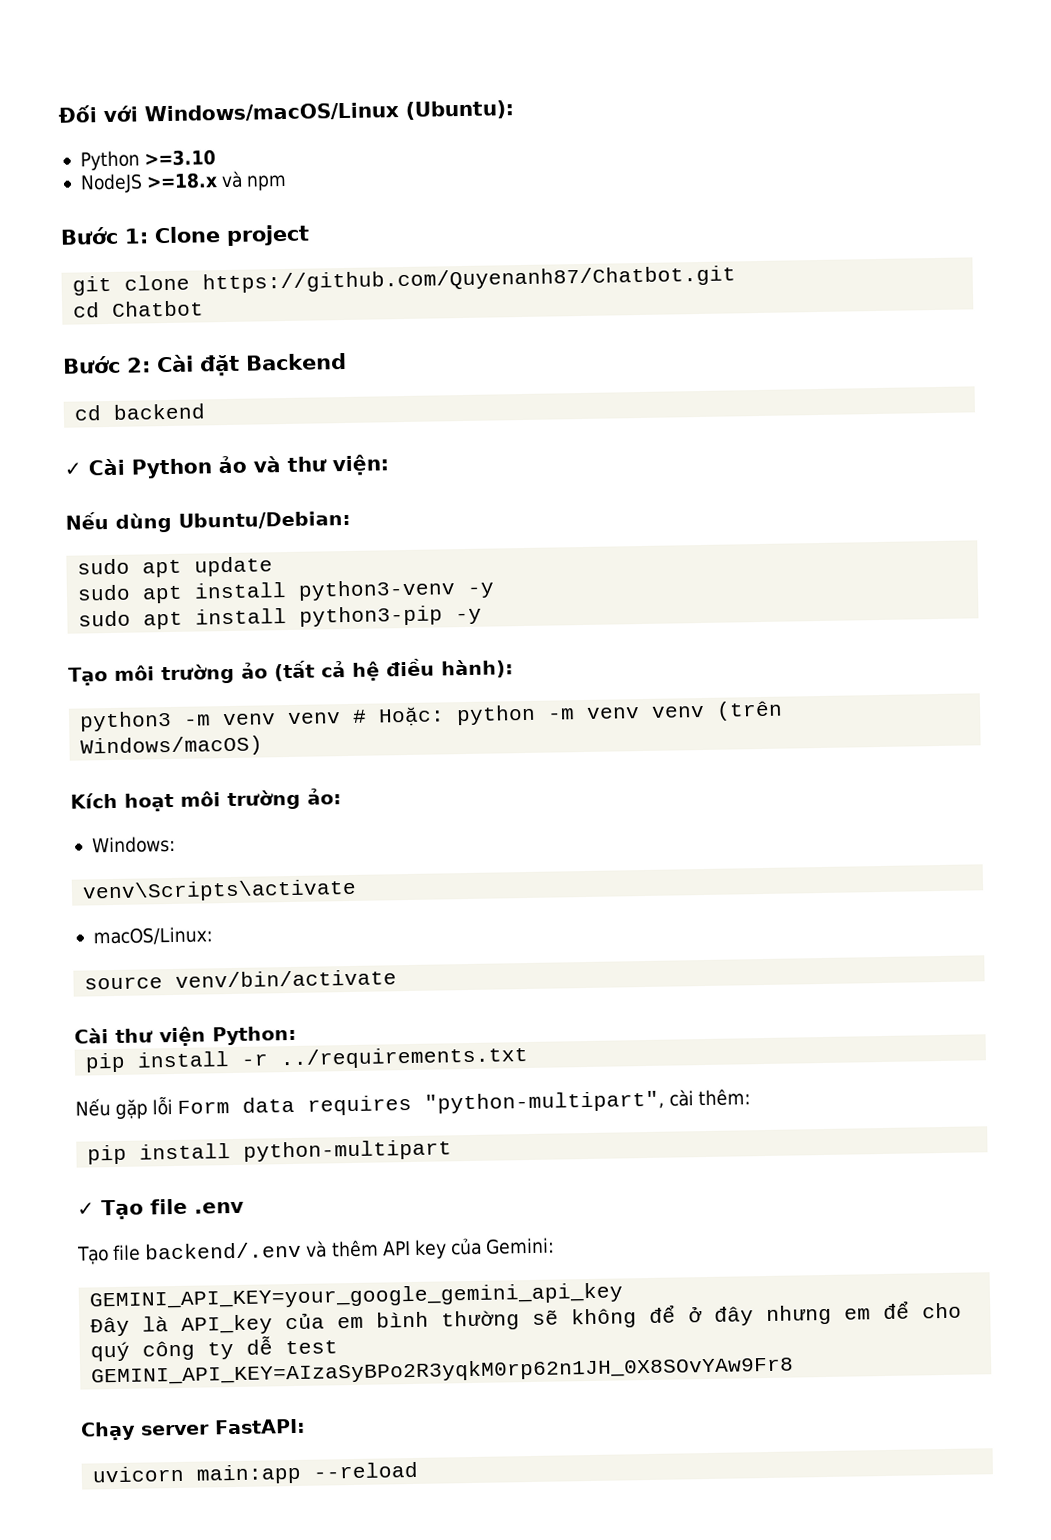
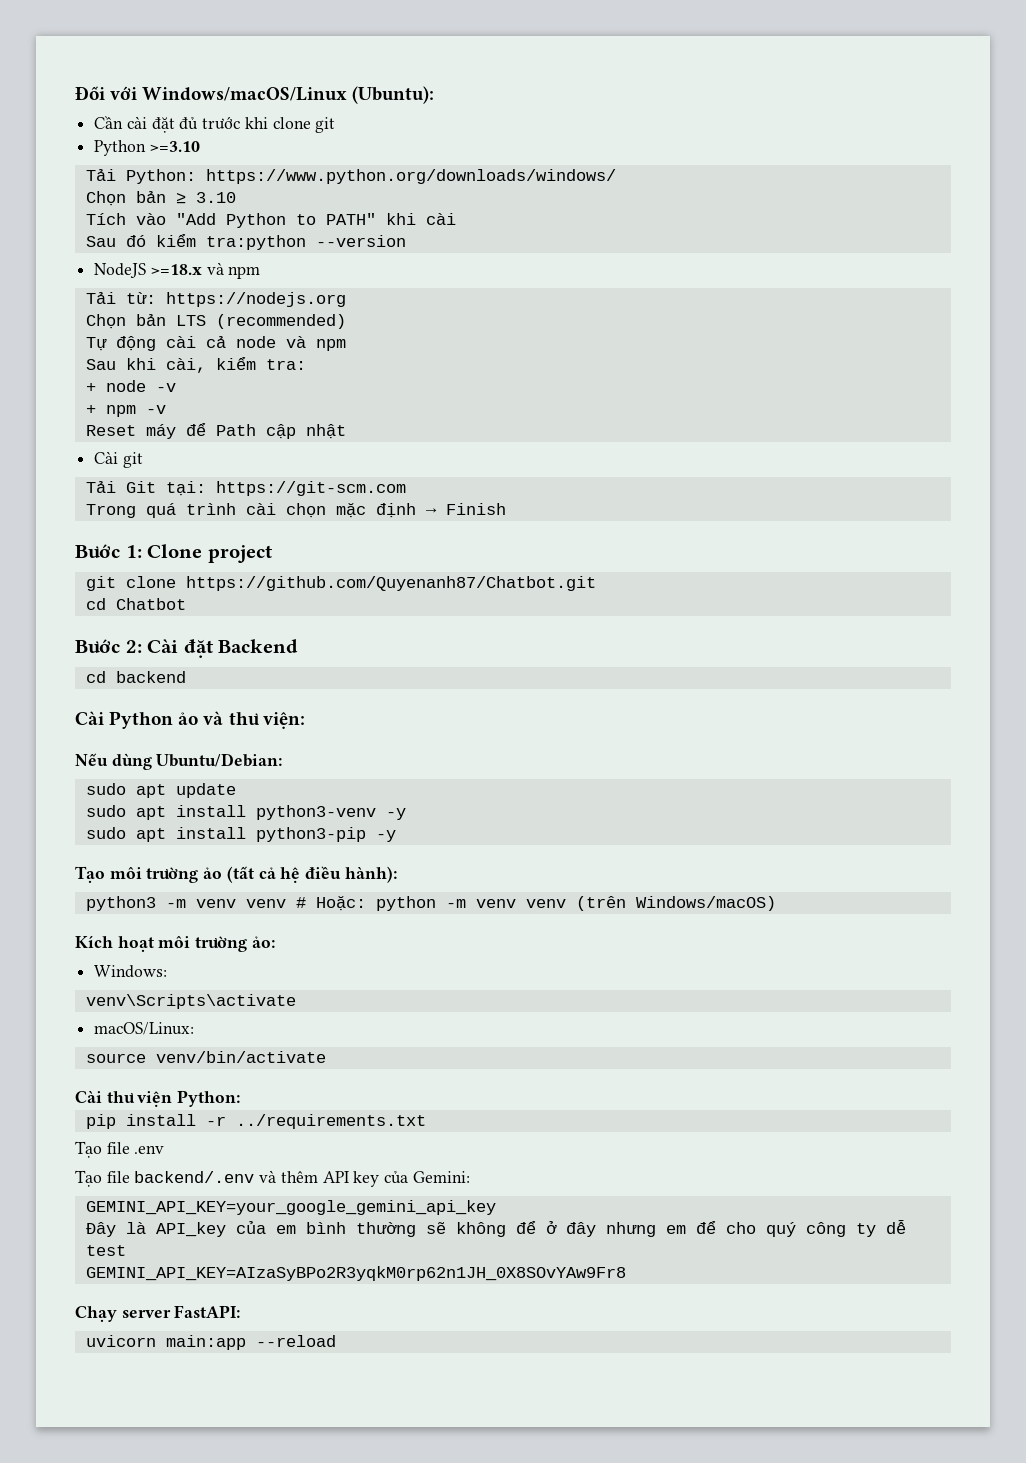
[79,149,217,171] [79,170,288,194] Python >=3.10 // NodeJS >=18.x và npm -> [94,116,336,133] [94,140,200,156] [85,169,616,184] [85,191,236,206] [85,213,456,228] [85,234,406,250] [94,262,261,279] [85,292,346,307] [85,314,346,329] [85,336,346,351] [85,357,306,373] [85,380,176,392] [85,405,166,417] [85,423,346,439] [94,451,143,468] [85,481,406,496] [85,503,506,518] Cần cài đặt đủ trước khi clone git // Python >=3.10 // Tải Python: https://www.python.org/downloads/windows/ // Chọn bản ≥ 3.10 // Tích vào "Add Python to PATH" khi cài // Sau đó kiểm tra:python --version // NodeJS >=18.x và npm // Tải từ: https://nodejs.org // Chọn bản LTS (recommended) // Tự động cài cả node và npm // Sau khi cài, kiểm tra: // + node -v // + npm -v // Reset máy để Path cập nhật // Cài git // Tải Git tại: https://git-scm.com // Trong quá trình cài chọn mặc định → Finish
[64,462,82,476] ✓ -> (186, 677) none
[75,1088,751,1119] [87,1139,453,1165] [77,1202,95,1216] Nếu gặp lỗi Form data requires "python-multipart", cài thêm: // pip install python-multipart // ✓ -> (426, 1121) none

